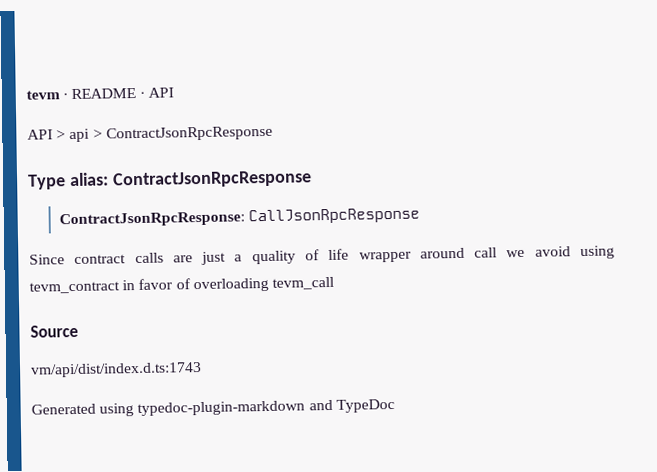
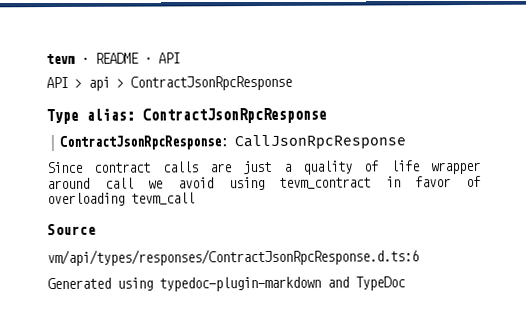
[30,362,202,378] vm/api/dist/index.d.ts:1743 -> [47,248,419,267] vm/api/types/responses/ContractJsonRpcResponse.d.ts:6

